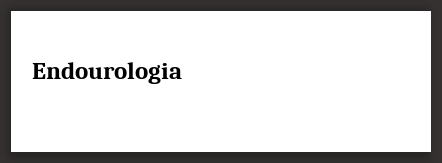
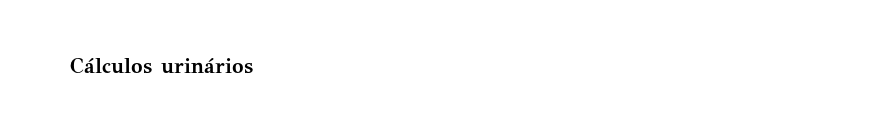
[32,62,182,84] Endourologia -> [70,57,253,74] Cálculos urinários

